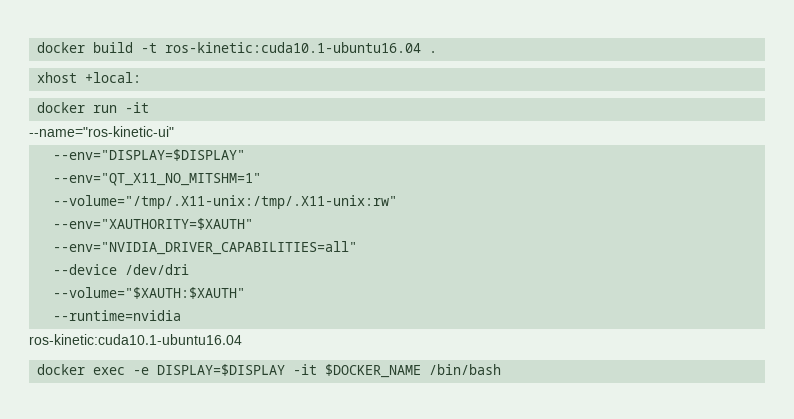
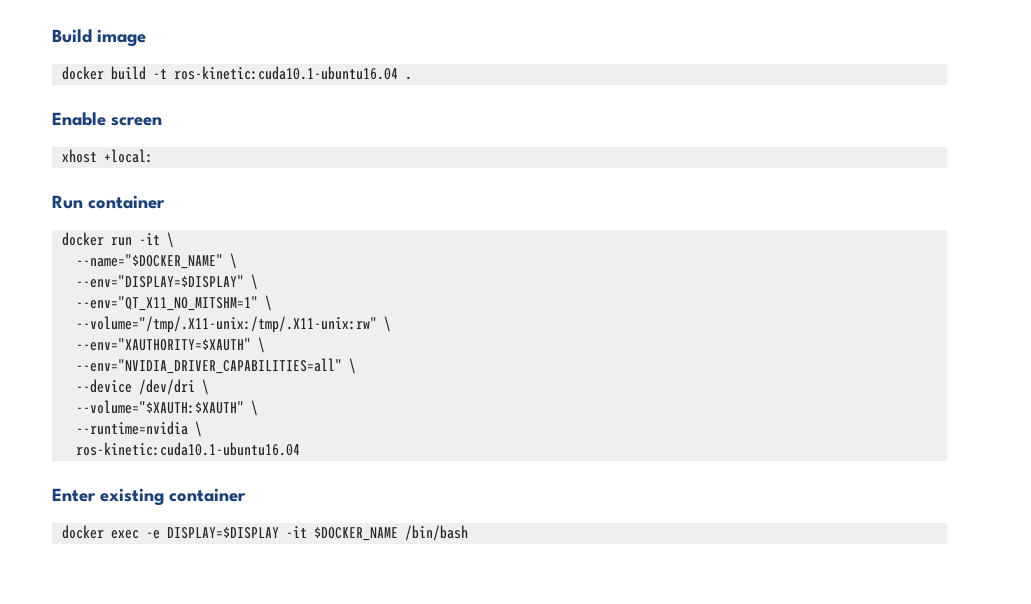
(37, 47) none -> [52,29,146,47] Build image //
(438, 52) none -> [52,112,162,126] // Enable screen
(142, 77) none -> [52,195,165,209] // Run container
[29,126,174,137] // --name="ros-kinetic-ui" -> [166,232,174,248] [75,253,237,269] \ // --name="$DOCKER_NAME" \
(246, 155) none -> [250,274,258,290] \
(262, 179) none -> [264,295,272,311] \
(398, 202) none -> [383,316,391,332] \
(254, 224) none -> [257,337,265,353] \
(358, 248) none -> [348,358,356,374] \
(190, 269) none -> [201,379,209,395] \
(246, 293) none -> [250,400,258,416] \
[29,334,242,345] // ros-kinetic:cuda10.1-ubuntu16.04 -> [194,421,202,437] [75,442,300,456] [52,488,246,506] \ // ros-kinetic:cuda10.1-ubuntu16.04 // Enter existing container

